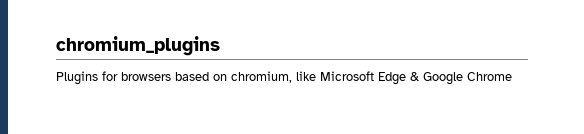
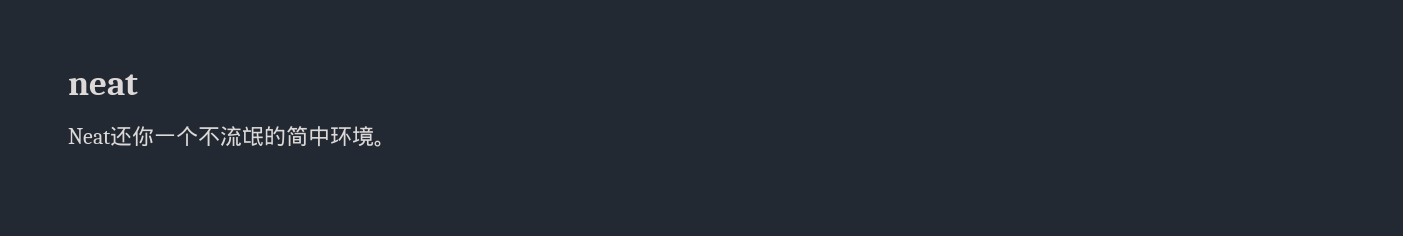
[56,36,220,56] [56,71,512,85] chromium_plugins // Plugins for browsers based on chromium, like Microsoft Edge & Google Chrome -> [68,74,138,95] [68,126,396,147] neat // Neat还你一个不流氓的简中环境。

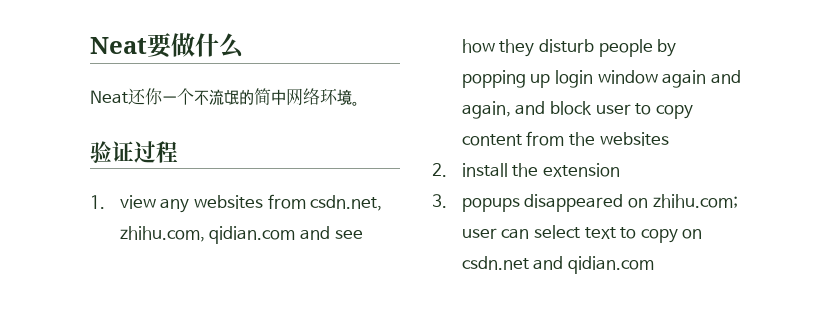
[68,74,138,95] neat -> [90,33,244,59] Neat要做什么
(330, 136) none -> [286,88,320,106] 网络
(396, 143) none -> [90,141,178,163] [90,194,383,213] [119,226,363,244] [461,39,677,57] [461,70,741,88] [461,101,693,119] [461,131,669,146] [432,163,621,177] [432,194,738,212] [461,225,703,243] [461,256,655,274] // 验证过程 // 1. view any websites from csdn.net, zhihu.com, qidian.com and see how they disturb people by popping up login window again and again, and block user to copy content from the websites // 2. install the extension // 3. popups disappeared on zhihu.com; user can select text to copy on csdn.net and qidian.com

